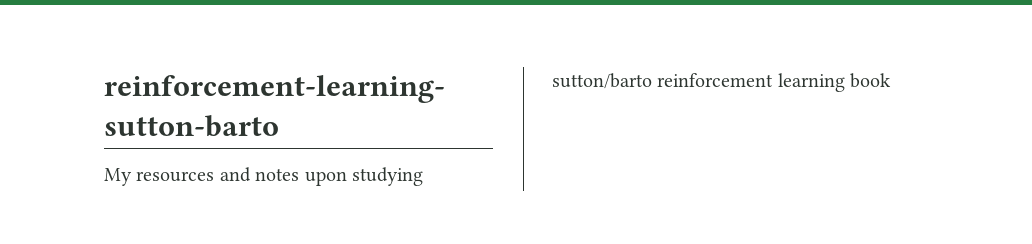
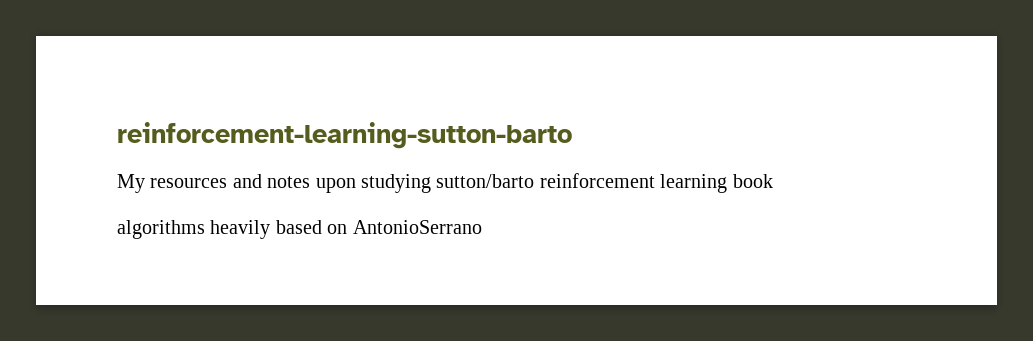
(892, 80) none -> [117,220,482,239] // algorithms heavily based on AntonioSerrano

